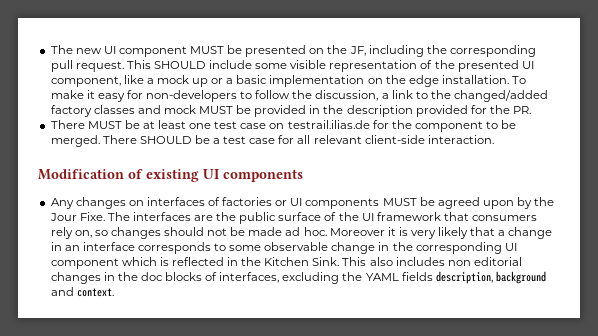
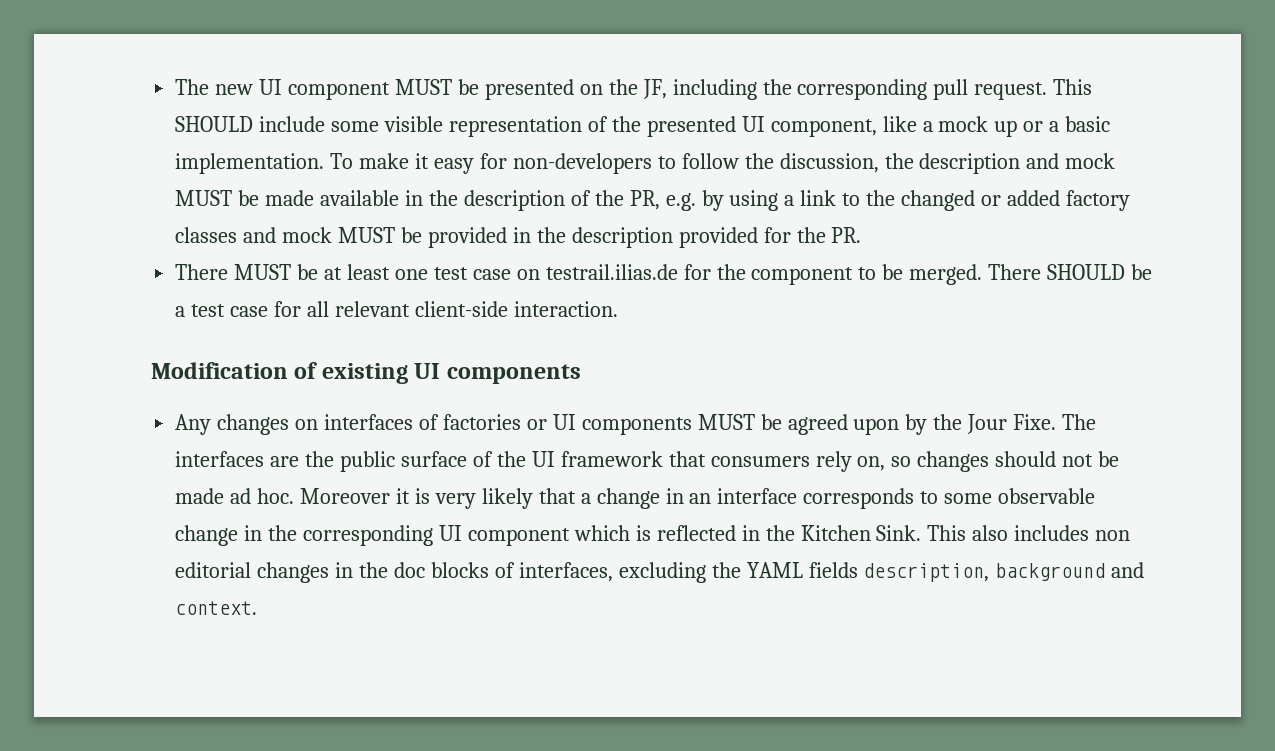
[269,75,509,87] implementation on the edge installation. -> [175,153,325,174] implementation.
(379, 95) none -> [884,153,1116,174] [175,190,779,211] the description and mock MUST be made available in the description of the PR, e.g. by using
[454,90,549,102] changed/added -> [901,190,1061,211] changed or added

